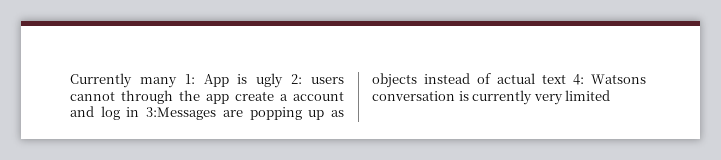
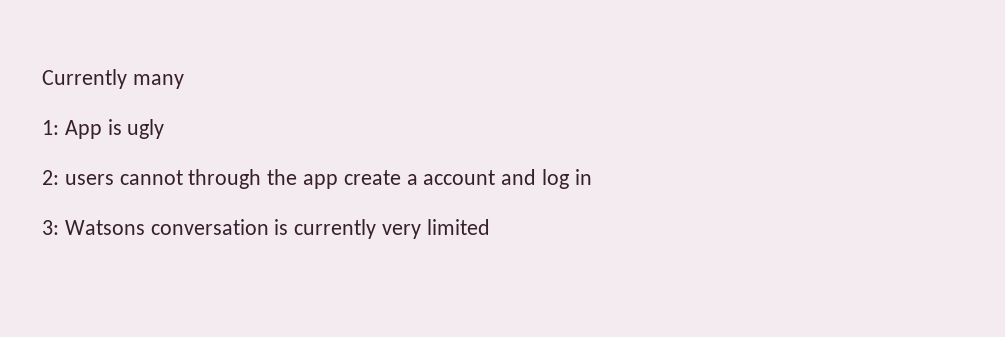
(177, 82) none -> (184, 81) //
(284, 80) none -> (165, 129) //
[146,107,344,120] [372,73,584,88] 3:Messages are popping up as objects instead of actual text 4: -> [42,220,59,235] // 3:

